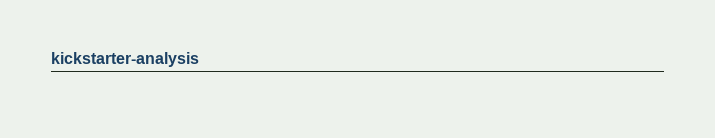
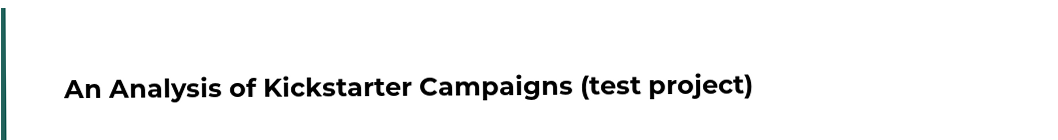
[51,52,199,67] kickstarter-analysis -> [63,72,754,103] An Analysis of Kickstarter Campaigns (test project)

